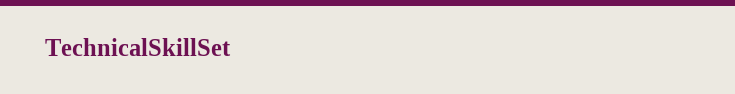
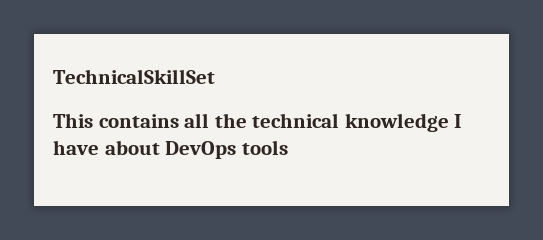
(231, 47) none -> [53,113,463,132] [53,140,288,159] // This contains all the technical knowledge I have about DevOps tools

